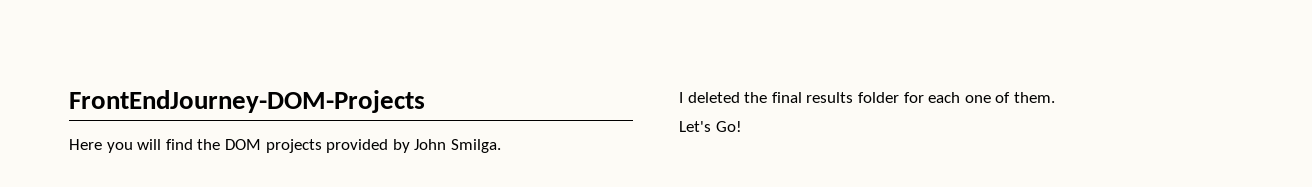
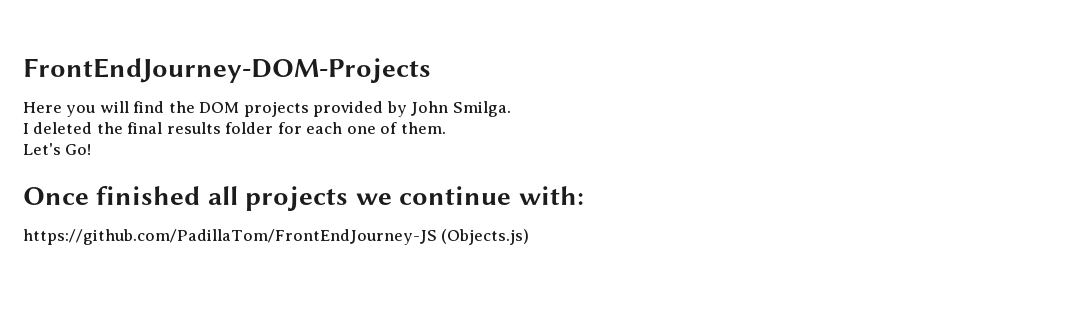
(742, 126) none -> [23,186,584,211] [23,229,530,245] // Once finished all projects we continue with: // https://github.com/PadillaTom/FrontEndJourney-JS (Objects.js)

